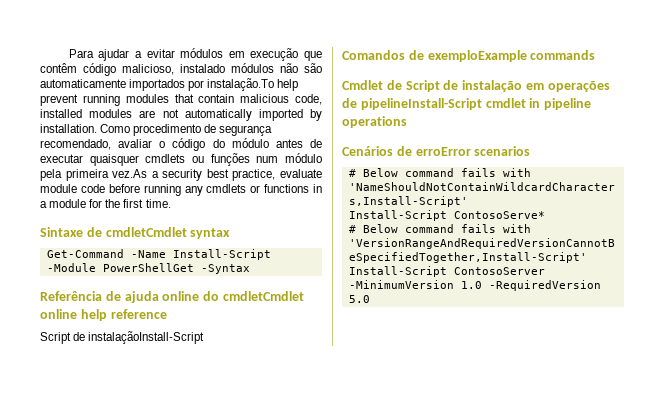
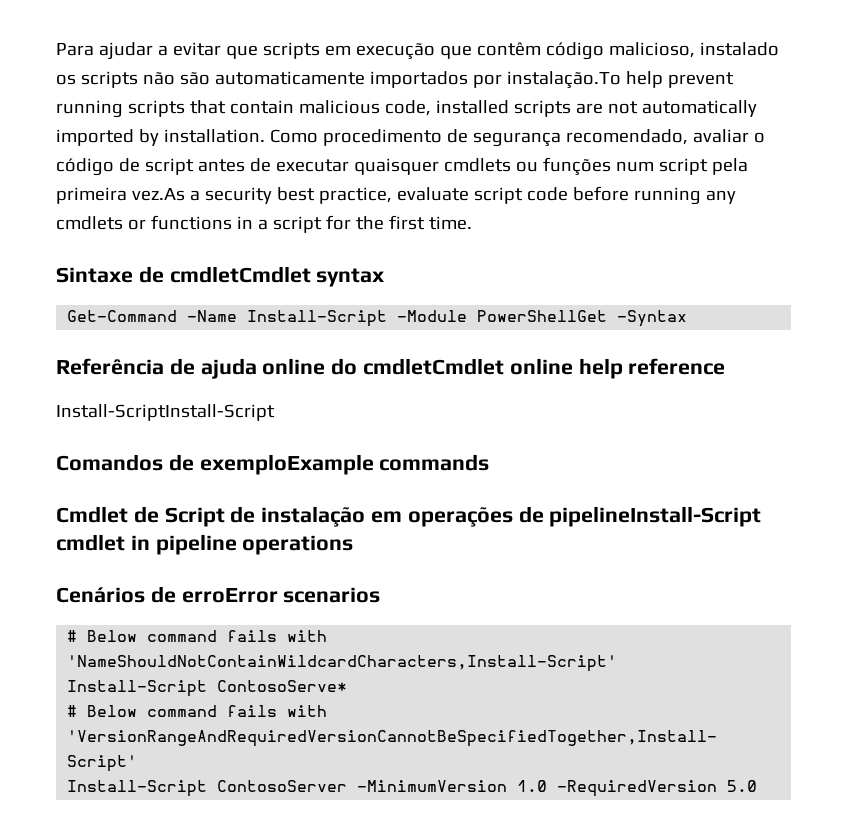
[180,48,224,58] módulos -> [225,42,320,59] que scripts
[231,63,274,73] módulos -> [56,71,138,88] os scripts
[125,94,169,103] modules -> [127,100,185,117] scripts
[89,109,133,118] modules -> [513,100,571,117] scripts
[212,138,269,148] do módulo -> [118,158,194,175] de script
[285,153,322,163] módulo -> [658,158,708,175] script
[40,184,77,193] module -> [473,187,523,204] script
[49,199,87,208] module -> [272,216,322,233] script
[40,331,205,344] Script de instalaçãoInstall-Script -> [56,404,275,421] Install-ScriptInstall-Script

